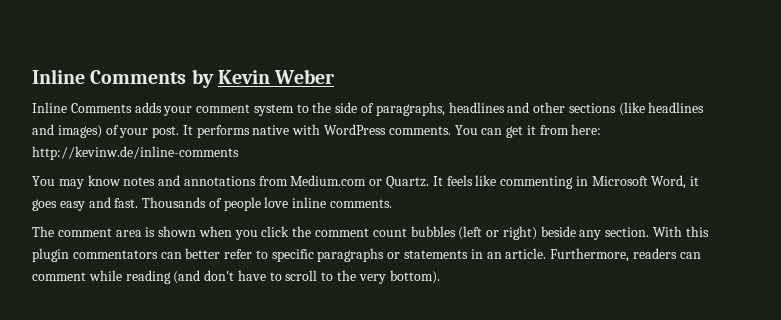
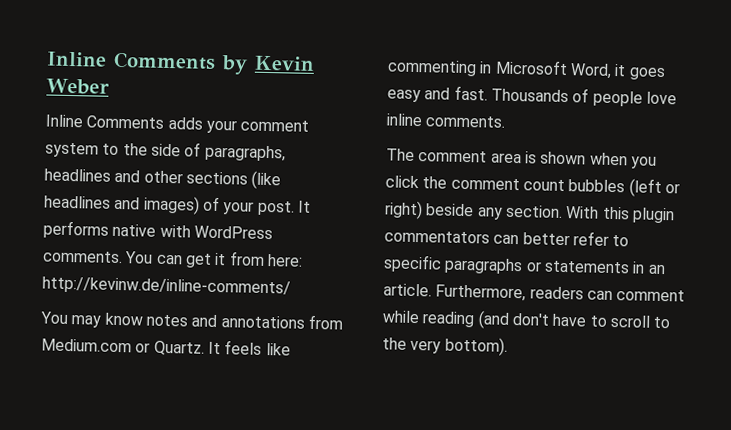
[32,146,239,160] http://kevinw.de/inline-comments -> [42,276,291,297] http://kevinw.de/inline-comments/

